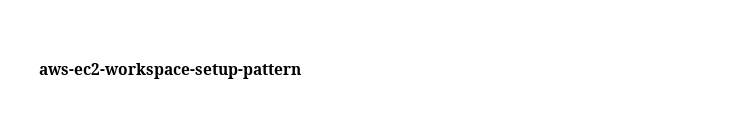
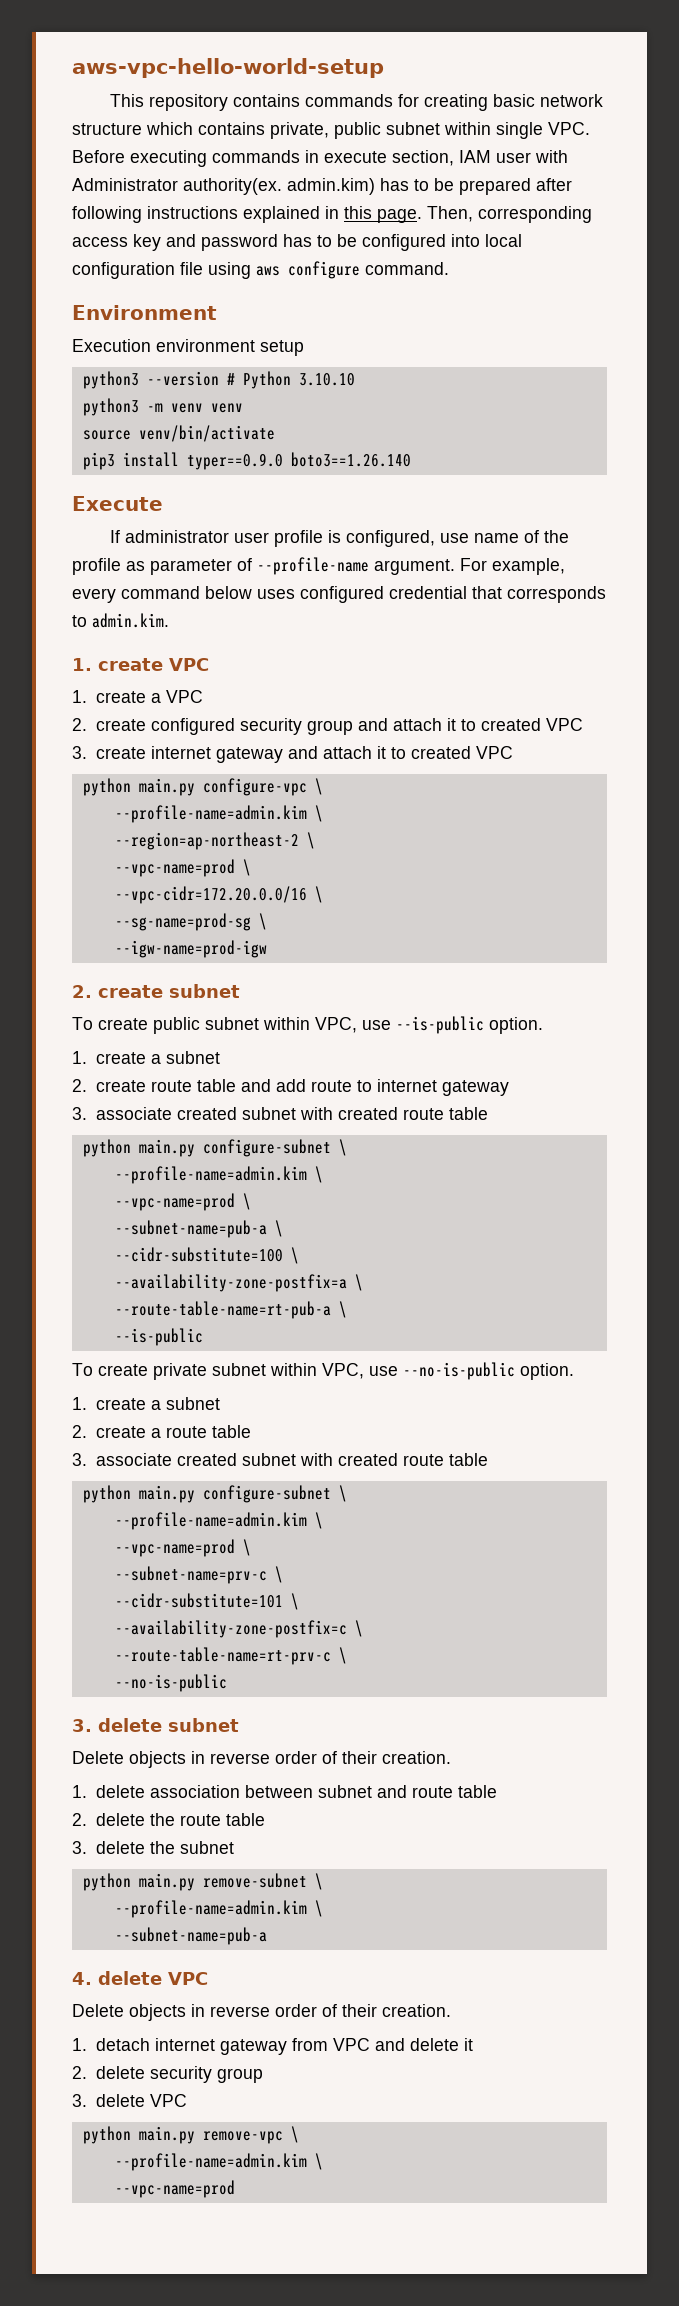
[39,63,301,79] aws-ec2-workspace-setup-pattern -> [72,58,384,78] [110,94,604,111] [72,122,590,139] [72,150,568,167] [72,178,572,195] [72,206,592,223] [72,234,522,251] [72,261,449,279] [72,305,217,320] [72,339,304,356] [82,371,355,389] [82,398,243,416] [82,425,275,442] [82,452,411,470] [72,496,163,511] [110,530,570,547] [72,557,565,575] [72,586,606,603] [72,613,169,628] [72,658,209,671] [72,690,203,703] [72,718,583,735] [72,746,513,763] [82,778,323,796] [114,805,323,823] [114,832,315,850] [114,859,251,877] [114,886,323,904] [114,913,267,931] [114,940,267,958] [72,984,240,998] [72,1016,543,1034] [72,1051,220,1064] [72,1079,509,1096] [72,1107,488,1120] [82,1139,347,1157] [114,1166,323,1184] [114,1193,251,1211] [114,1220,283,1238] [114,1247,299,1264] [114,1274,363,1292] [114,1301,347,1319] [114,1328,203,1346] [72,1362,574,1380] [72,1397,220,1410] [72,1425,251,1438] [72,1453,488,1466] [82,1485,347,1503] [114,1512,323,1530] [114,1539,251,1557] [114,1566,283,1584] [114,1593,299,1610] [114,1620,363,1638] [114,1647,347,1665] [114,1674,227,1692] [72,1718,239,1732] [72,1751,451,1768] [72,1785,497,1798] [72,1813,265,1826] [72,1841,234,1854] [82,1873,323,1891] [114,1900,323,1918] [114,1927,267,1945] [72,1971,208,1985] [72,2004,451,2021] [72,2038,473,2055] [72,2066,263,2083] [72,2094,187,2107] [82,2126,299,2144] [114,2153,323,2171] [114,2180,235,2198] aws-vpc-hello-world-setup // This repository contains commands for creating basic network structure which contains private, public subnet within single VPC. Before executing commands in execute section, IAM user with Administrator authority(ex. admin.kim) has to be prepared after following instructions explained in this page. Then, corresponding access key and password has to be configured into local configuration file using aws configure command. // Environment // Execution environment setup // python3 --version # Python 3.10.10 // python3 -m venv venv // source venv/bin/activate // pip3 install typer==0.9.0 boto3==1.26.140 // Execute // If administrator user profile is configured, use name of the profile as parameter of --profile-name argument. For example, every command below uses configured credential that corresponds to admin.kim. // 1. create VPC // 1. create a VPC // 2. create configured security group and attach it to created VPC // 3. create internet gateway and attach it to created VPC // python main.py configure-vpc \ // --profile-name=admin.kim \ // --region=ap-northeast-2 \ // --vpc-name=prod \ // --vpc-cidr=172.20.0.0/16 \ // --sg-name=prod-sg \ // --igw-name=prod-igw // 2. create subnet // To create public subnet within VPC, use --is-public option. // 1. create a subnet // 2. create route table and add route to internet gateway // 3. associate created subnet with created route table // python main.py configure-subnet \ // --profile-name=admin.kim \ // --vpc-name=prod \ // --subnet-name=pub-a \ // --cidr-substitute=100 \ // --availability-zone-postfix=a \ // --route-table-name=rt-pub-a \ // --is-public // To create private subnet within VPC, use --no-is-public option. // 1. create a subnet // 2. create a route table // 3. associate created subnet with created route table // python main.py configure-subnet \ // --profile-name=admin.kim \ // --vpc-name=prod \ // --subnet-name=prv-c \ // --cidr-substitute=101 \ // --availability-zone-postfix=c \ // --route-table-name=rt-prv-c \ // --no-is-public // 3. delete subnet // Delete objects in reverse order of their creation. // 1. delete association between subnet and route table // 2. delete the route table // 3. delete the subnet // python main.py remove-subnet \ // --profile-name=admin.kim \ // --subnet-name=pub-a // 4. delete VPC // Delete objects in reverse order of their creation. // 1. detach internet gateway from VPC and delete it // 2. delete security group // 3. delete VPC // python main.py remove-vpc \ // --profile-name=admin.kim \ // --vpc-name=prod

